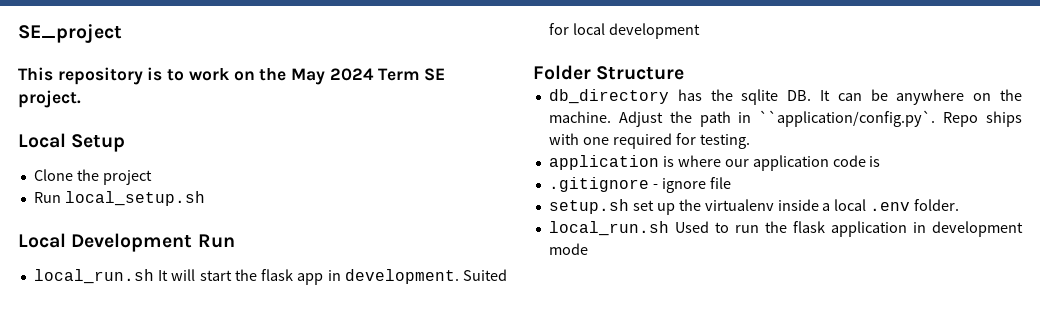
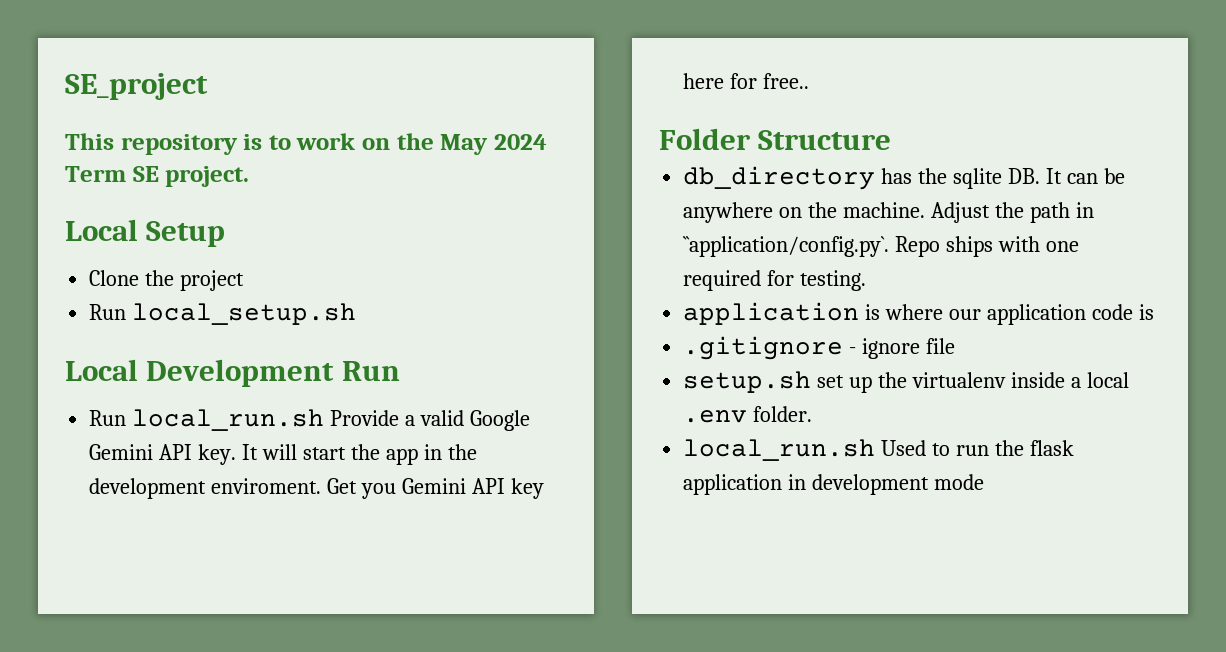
[33,269,154,284] local_run.sh -> [89,409,530,431] [89,444,237,465] Run local_run.sh Provide a valid Google Gemini API key.
[261,269,294,281] flask -> (380, 452) none
[344,269,507,284] [548,23,700,39] development. Suited for local development -> [447,444,477,460] [89,478,544,499] [683,73,810,89] the development enviroment. Get you Gemini API key here for free..

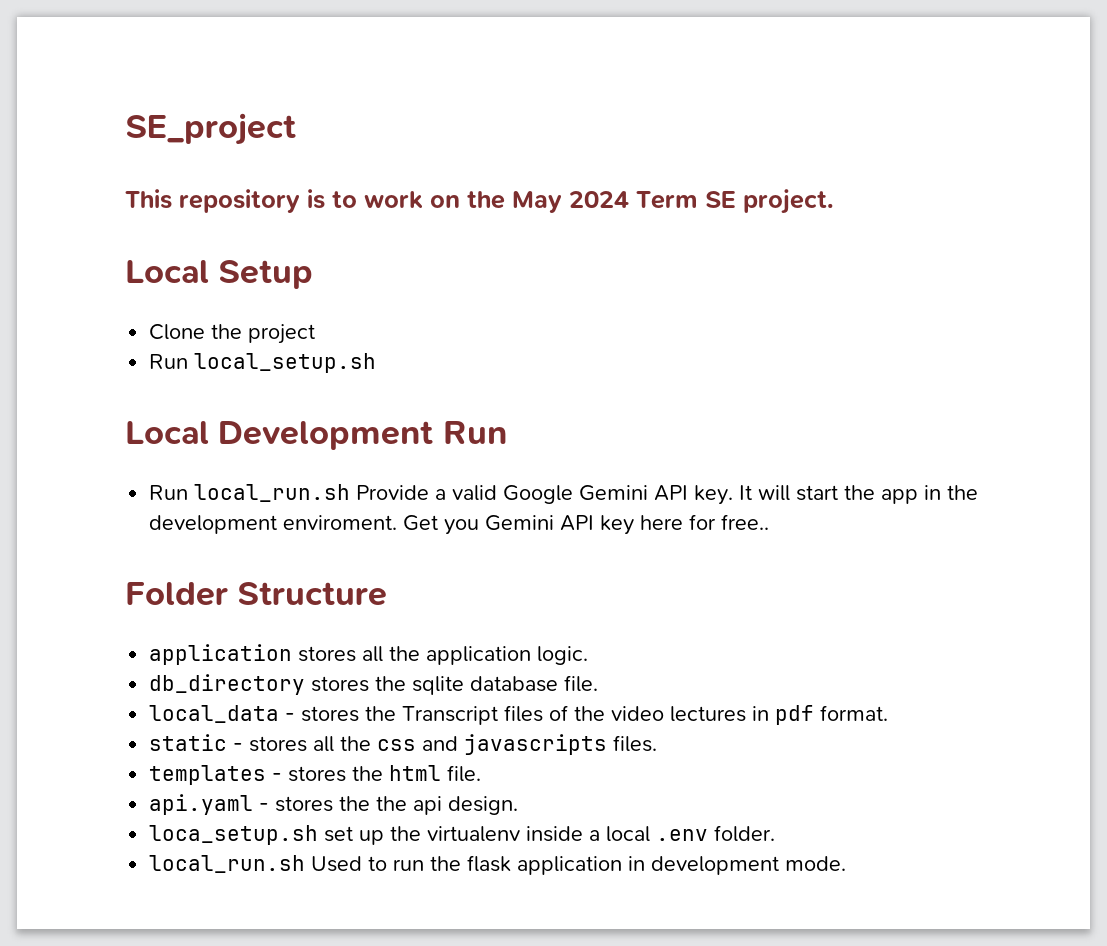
(892, 140) none -> [149,644,589,665] // application stores all the application logic.
[881,168,913,184] has -> [311,676,370,692] stores
[1007,168,1125,184] [683,202,1094,223] [683,236,1079,257] [683,270,867,291] [683,302,1154,325] [683,336,956,360] [683,371,812,393] DB. It can be anywhere on the machine. Adjust the path in ``application/config.py`. Repo ships with one required for testing. // application is where our application code is // .gitignore - ignore file // setup.sh -> [470,675,599,692] [149,705,889,725] [149,734,658,755] [149,765,482,785] [149,794,519,815] [149,825,319,845] database file. // local_data - stores the Transcript files of the video lectures in pdf format. // static - stores all the css and javascripts files. // templates - stores the html file. // api.yaml - stores the the api design. // loca_setup.sh
[934,474,985,490] mode -> [785,856,847,871] mode.

